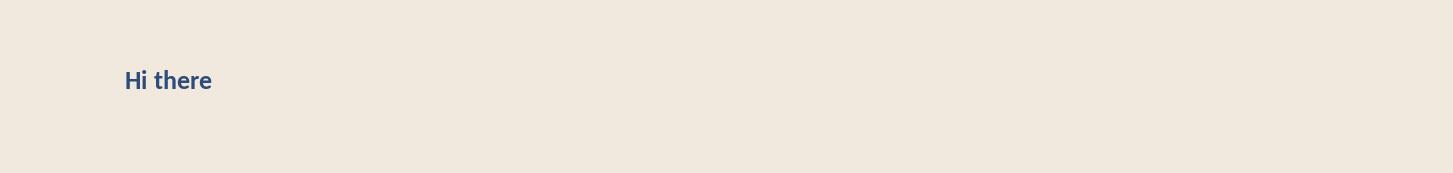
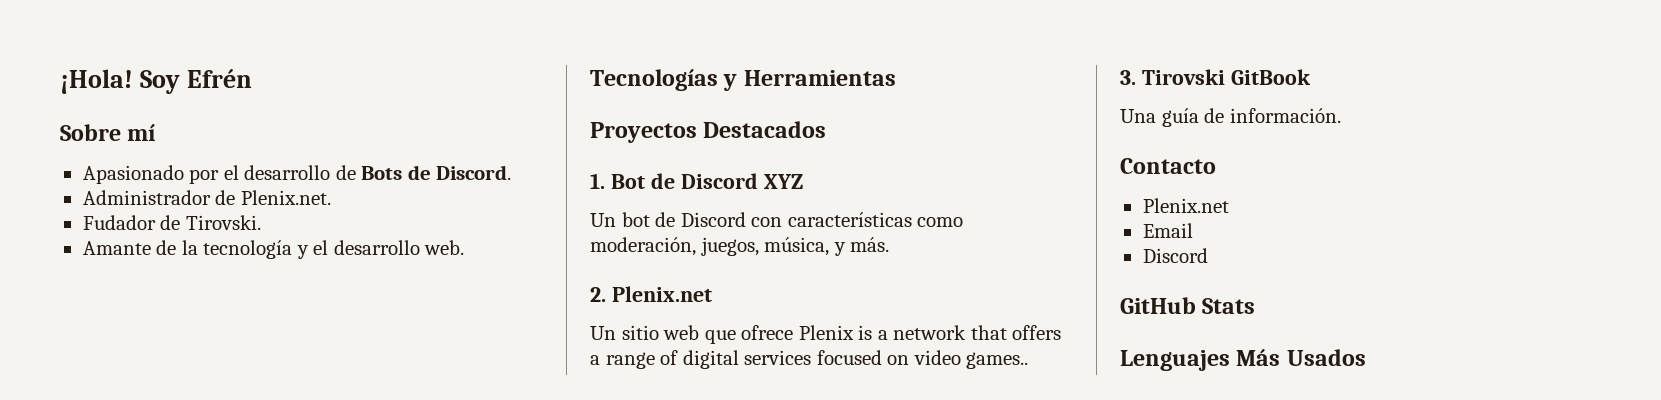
[125,70,212,89] Hi there -> [60,69,253,94] [60,124,157,141] [82,165,512,184] [82,190,331,205] [82,215,261,230] [82,240,465,259] [590,69,896,91] [590,121,827,143] [590,173,803,189] [590,212,964,227] [590,237,890,256] [590,286,712,302] [590,325,1062,344] [590,350,1029,369] [1120,69,1311,85] [1120,108,1341,127] [1120,158,1216,174] [1142,198,1229,213] [1142,223,1193,238] [1142,248,1208,263] [1120,297,1256,314] [1120,349,1366,371] ¡Hola! Soy Efrén // Sobre mí // Apasionado por el desarrollo de Bots de Discord. // Administrador de Plenix.net. // Fudador de Tirovski. // Amante de la tecnología y el desarrollo web. // Tecnologías y Herramientas // Proyectos Destacados // 1. Bot de Discord XYZ // Un bot de Discord con características como moderación, juegos, música, y más. // 2. Plenix.net // Un sitio web que ofrece Plenix is a network that offers a range of digital services focused on video games.. // 3. Tirovski GitBook // Una guía de información. // Contacto // Plenix.net // Email // Discord // GitHub Stats // Lenguajes Más Usados

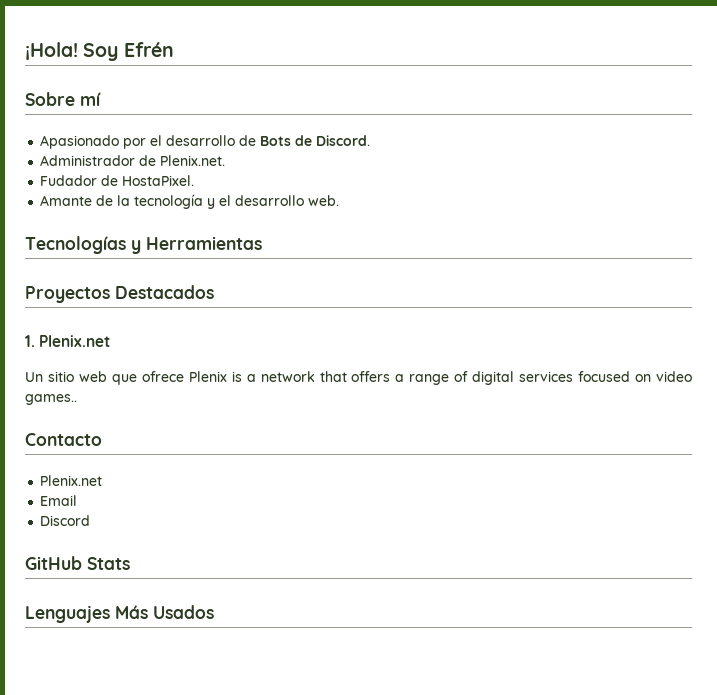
[185,215,261,230] Tirovski. -> [122,175,195,186] HostaPixel.
[610,173,803,189] [590,212,964,227] [590,237,890,256] [590,287,606,302] Bot de Discord XYZ // Un bot de Discord con características como moderación, juegos, música, y más. // 2. -> (35, 341) none
[1120,69,1311,85] [1120,108,1341,127] // 3. Tirovski GitBook // Una guía de información. -> (77, 399) none

